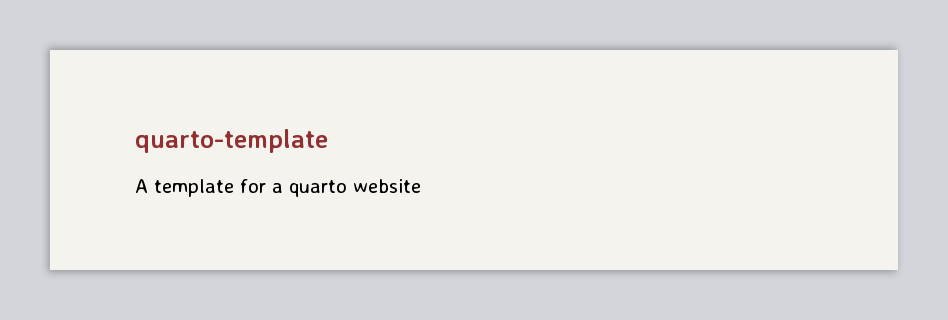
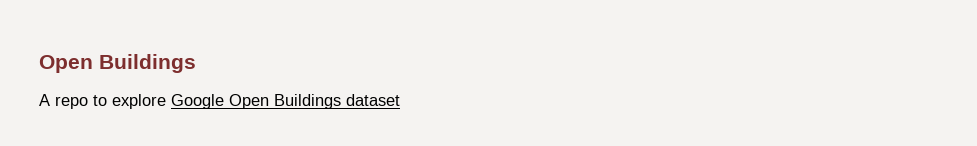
[135,129,328,153] quarto-template -> [39,54,196,73] Open Buildings
[154,179,421,197] template for a quarto website -> [55,94,400,109] repo to explore Google Open Buildings dataset

